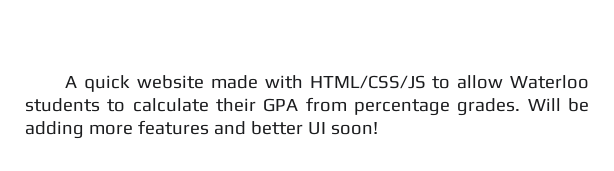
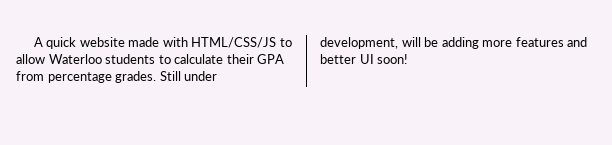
[527,98,561,111] Will -> [159,71,218,81] [320,37,421,49] Still under development, will

